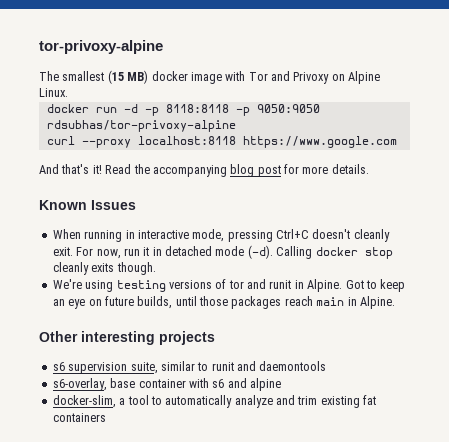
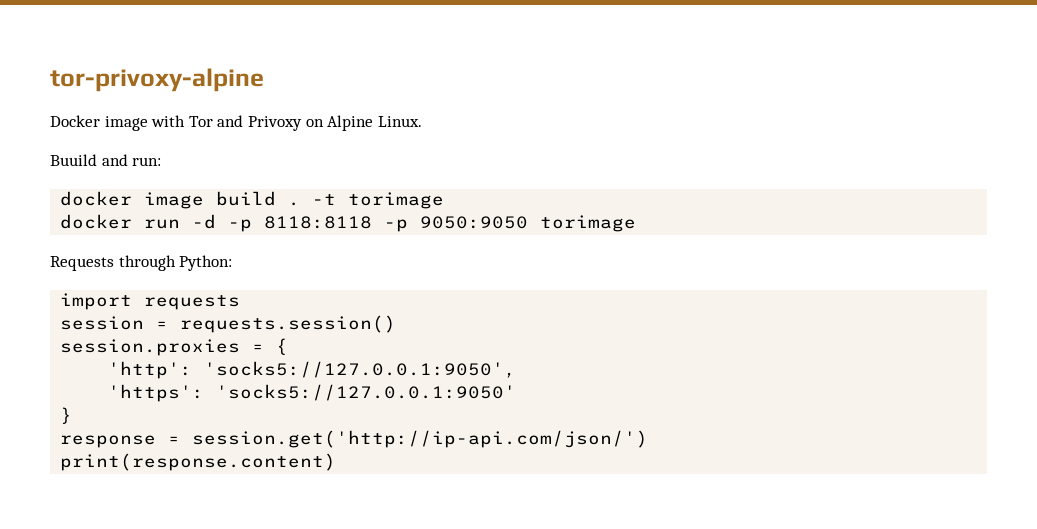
[39,70,188,84] The smallest (15 MB) docker -> [50,115,100,127] Docker
(68, 92) none -> [50,154,162,166] [60,191,445,209] // Buuild and run: // docker image build . -t torimage
[46,120,236,132] [46,136,397,148] [39,164,369,177] [39,200,136,210] [52,229,390,242] [52,245,393,259] [52,262,156,275] [52,279,406,292] [52,296,395,309] [39,331,215,345] [52,361,327,374] [52,378,281,391] [52,395,377,408] [52,413,106,422] rdsubhas/tor-privoxy-alpine // curl --proxy localhost:8118 https://www.google.com // And that's it! Read the accompanying blog post for more details. // Known Issues // When running in interactive mode, pressing Ctrl+C doesn't cleanly exit. For now, run it in detached mode (-d). Calling docker stop cleanly exits though. // We're using testing versions of tor and runit in Alpine. Got to keep an eye on future builds, until those packages reach main in Alpine. // Other interesting projects // s6 supervision suite, similar to runit and daemontools // s6-overlay, base container with s6 and alpine // docker-slim, a tool to automatically analyze and trim existing fat containers -> [540,215,637,232] [50,255,233,271] [60,293,241,310] [60,315,397,333] [60,338,289,356] [108,361,517,379] [108,384,517,402] [60,407,73,424] [60,430,649,448] [60,453,337,471] torimage // Requests through Python: // import requests // session = requests.session() // session.proxies = { // 'http': 'socks5://127.0.0.1:9050', // 'https': 'socks5://127.0.0.1:9050' // } // response = session.get('http://ip-api.com/json/') // print(response.content)

